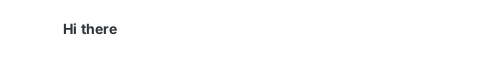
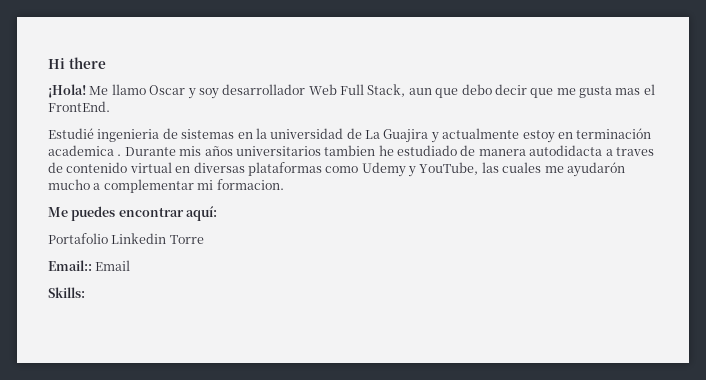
(117, 29) none -> [48,84,655,99] [48,101,110,112] [48,128,652,143] [48,145,654,156] [48,162,625,177] [48,179,284,193] [48,206,218,221] [48,233,204,244] [48,260,131,271] [48,287,85,298] // ¡Hola! Me llamo Oscar y soy desarrollador Web Full Stack, aun que debo decir que me gusta mas el FrontEnd. // Estudié ingenieria de sistemas en la universidad de La Guajira y actualmente estoy en terminación academica . Durante mis años universitarios tambien he estudiado de manera autodidacta a traves de contenido virtual en diversas plataformas como Udemy y YouTube, las cuales me ayudarón mucho a complementar mi formacion. // Me puedes encontrar aquí: // Portafolio Linkedin Torre // Email:: Email // Skills:

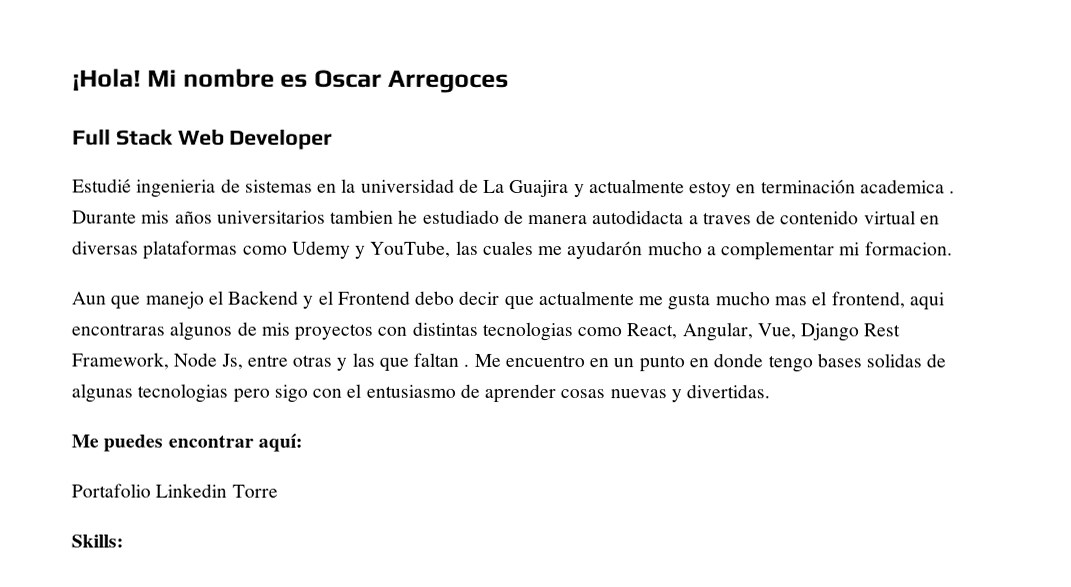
[48,57,106,69] [48,84,655,99] [48,101,110,112] Hi there // ¡Hola! Me llamo Oscar y soy desarrollador Web Full Stack, aun que debo decir que me gusta mas el FrontEnd. -> [72,68,509,93] [72,128,334,150] ¡Hola! Mi nombre es Oscar Arregoces // Full Stack Web Developer
(284, 184) none -> [71,290,945,311] [71,321,901,342] [71,352,947,373] [71,383,771,404] // Aun que manejo el Backend y el Frontend debo decir que actualmente me gusta mucho mas el frontend, aqui encontraras algunos de mis proyectos con distintas tecnologias como React, Angular, Vue, Django Rest Framework, Node Js, entre otras y las que faltan . Me encuentro en un punto en donde tengo bases solidas de algunas tecnologias pero sigo con el entusiasmo de aprender cosas nuevas y divertidas.
[48,260,131,271] // Email:: Email -> (278, 491) none

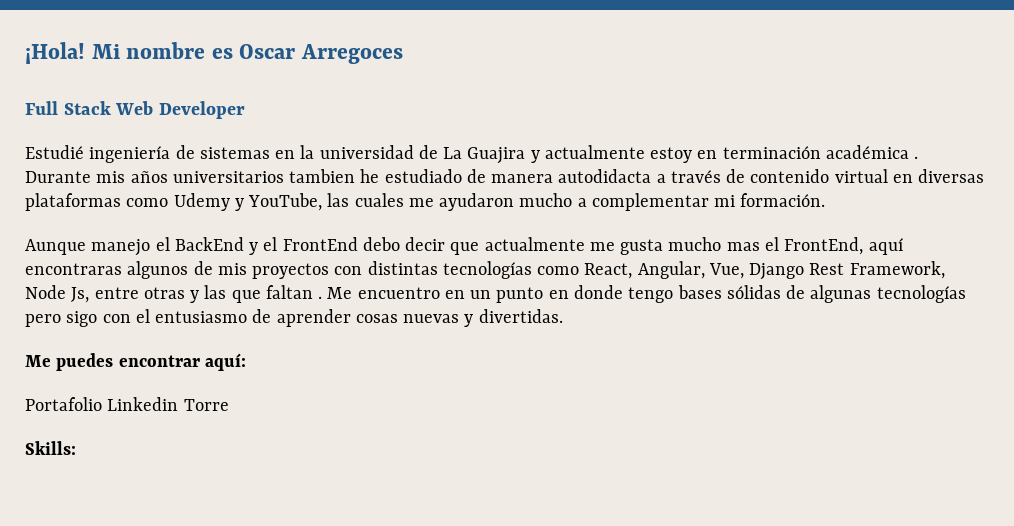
[136,179,217,198] ingenieria -> [89,146,171,163] ingeniería
[859,179,945,194] academica -> [825,145,909,159] académica
[702,212,752,225] traves -> [670,170,721,183] través
[567,241,644,260] ayudarón -> [439,193,515,211] ayudaron
[864,241,953,256] [71,291,141,310] formacion. // Aun que -> [740,193,826,207] [25,239,86,255] formación. // Aunque
[227,290,300,305] Backend -> [174,237,244,251] BackEnd
[336,290,411,305] Frontend -> [282,237,358,251] FrontEnd
[830,291,945,311] frontend, aqui -> [784,237,903,255] FrontEnd, aquí
[481,321,573,342] tecnologias -> [442,261,532,279] tecnologías
[866,353,923,368] solidas -> [726,285,781,299] sólidas
[137,383,229,403] tecnologias -> [876,285,966,303] tecnologías

